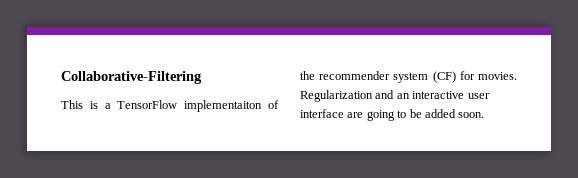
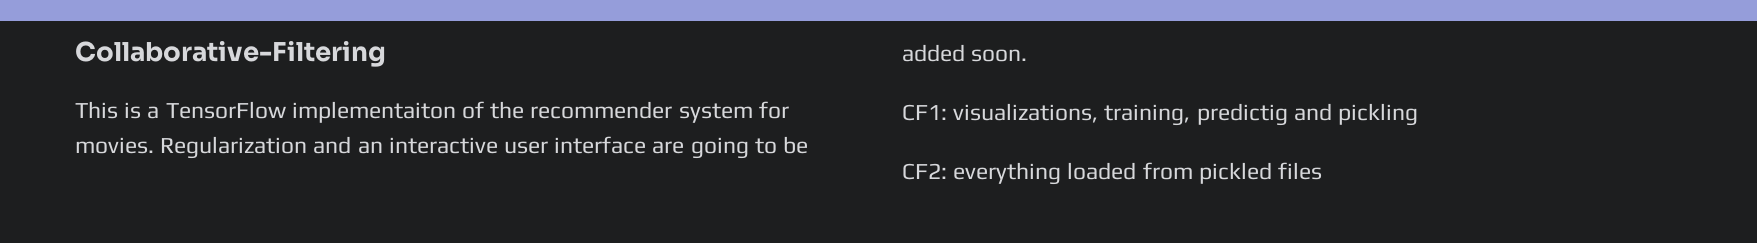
[432,71,456,83] (CF) -> (753, 113) none
(485, 115) none -> [902,103,1419,126] [902,162,1323,185] // CF1: visualizations, training, predictig and pickling // CF2: everything loaded from pickled files

